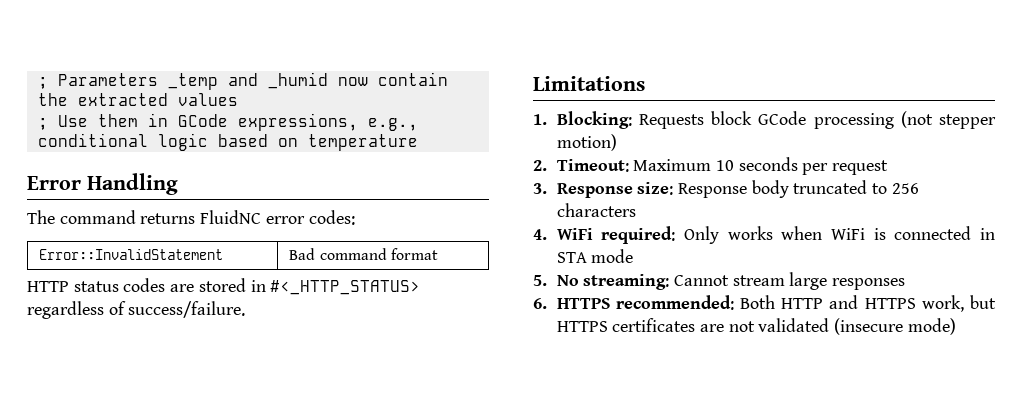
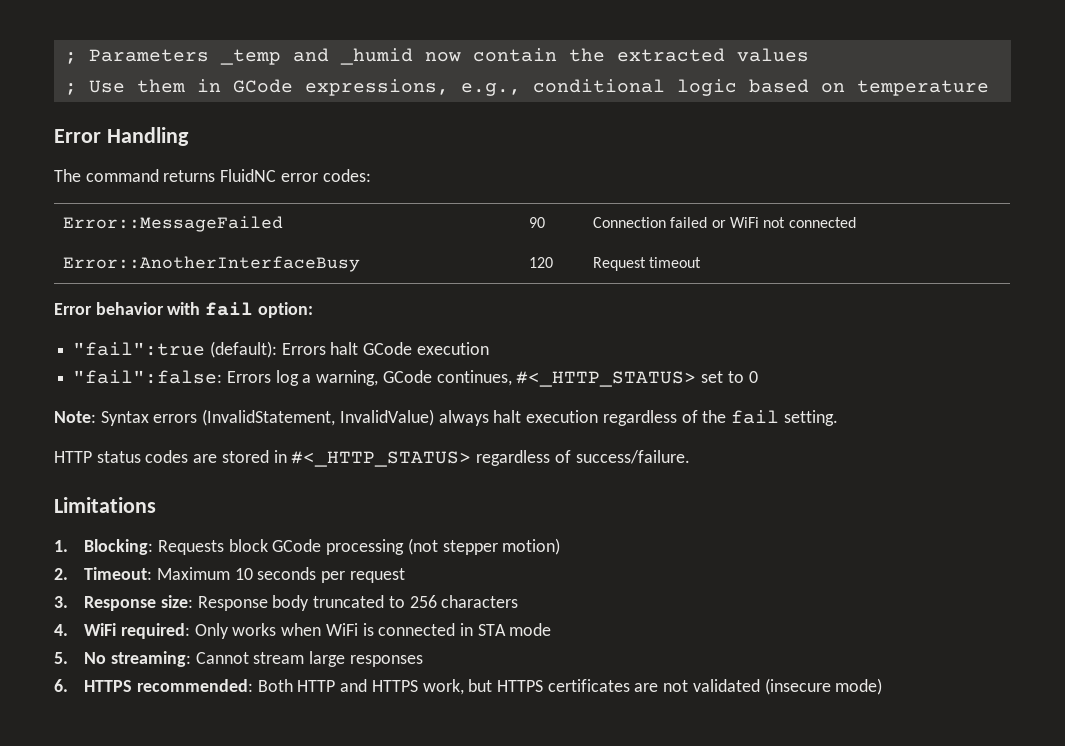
[39,249,224,260] [289,248,439,260] Error::InvalidStatement | Bad command format -> [63,216,284,232] [529,217,546,228] [593,217,856,228] [63,256,361,272] [529,257,554,268] [593,257,702,271] [54,302,313,318] [73,341,489,358] [73,370,758,387] [54,409,838,426] Error::MessageFailed | 90 | Connection failed or WiFi not connected // Error::AnotherInterfaceBusy | 120 | Request timeout // Error behavior with fail option: // "fail":true (default): Errors halt GCode execution // "fail":false: Errors log a warning, GCode continues, #<_HTTP_STATUS> set to 0 // Note: Syntax errors (InvalidStatement, InvalidValue) always halt execution regardless of the fail setting.

